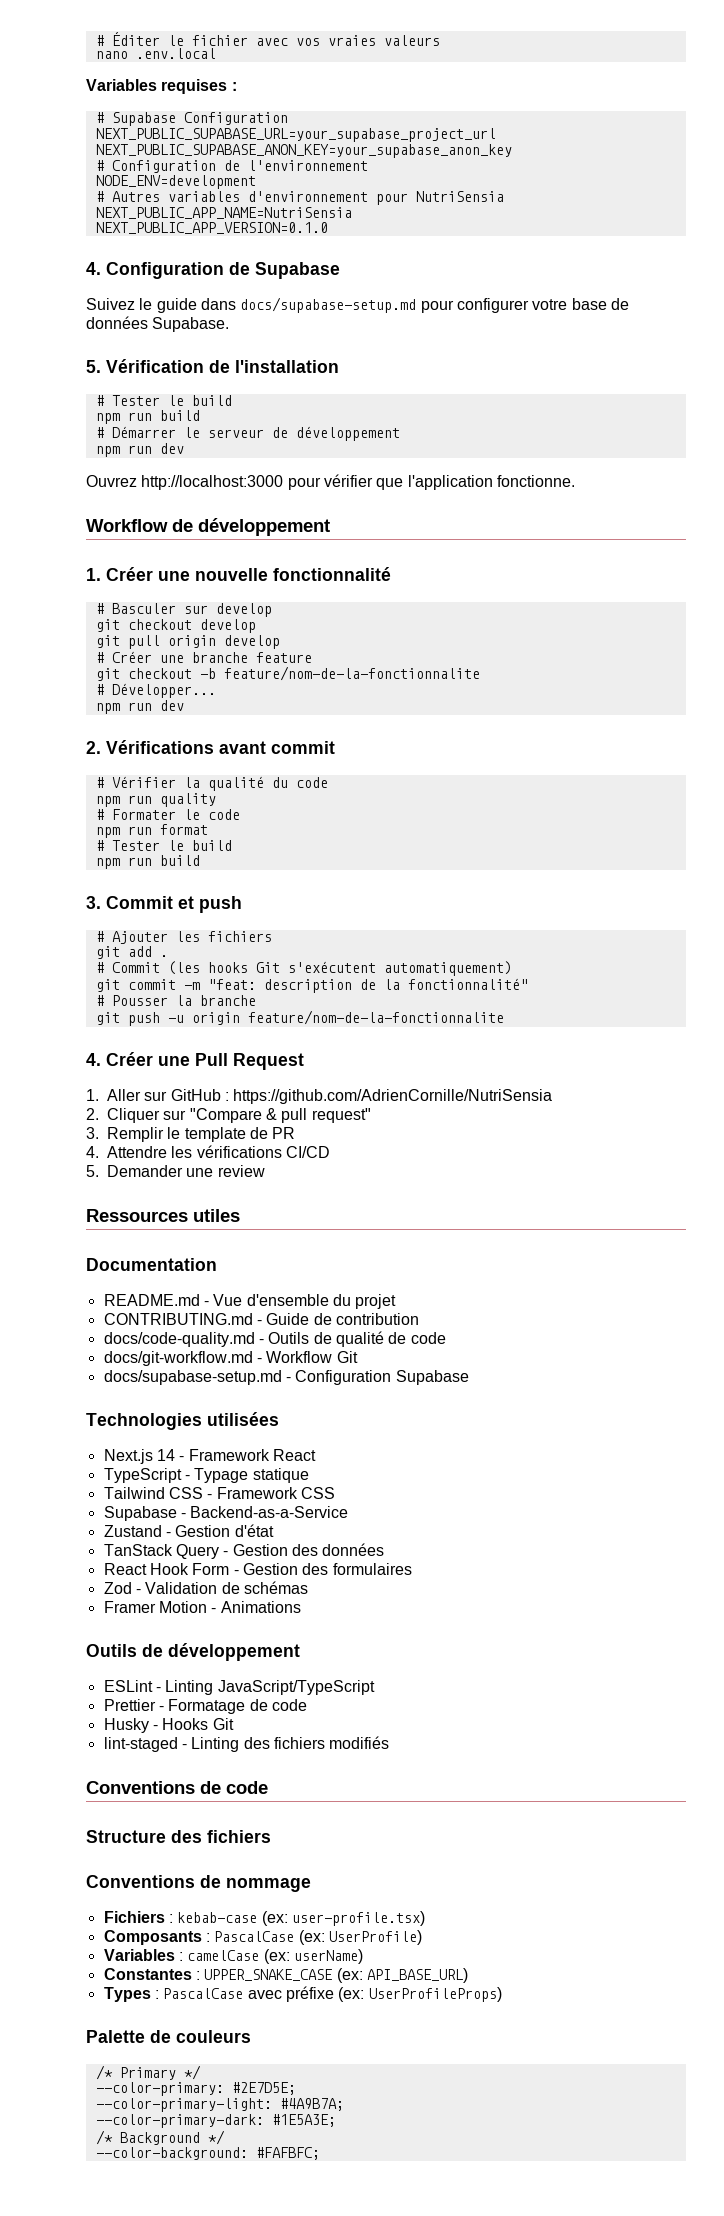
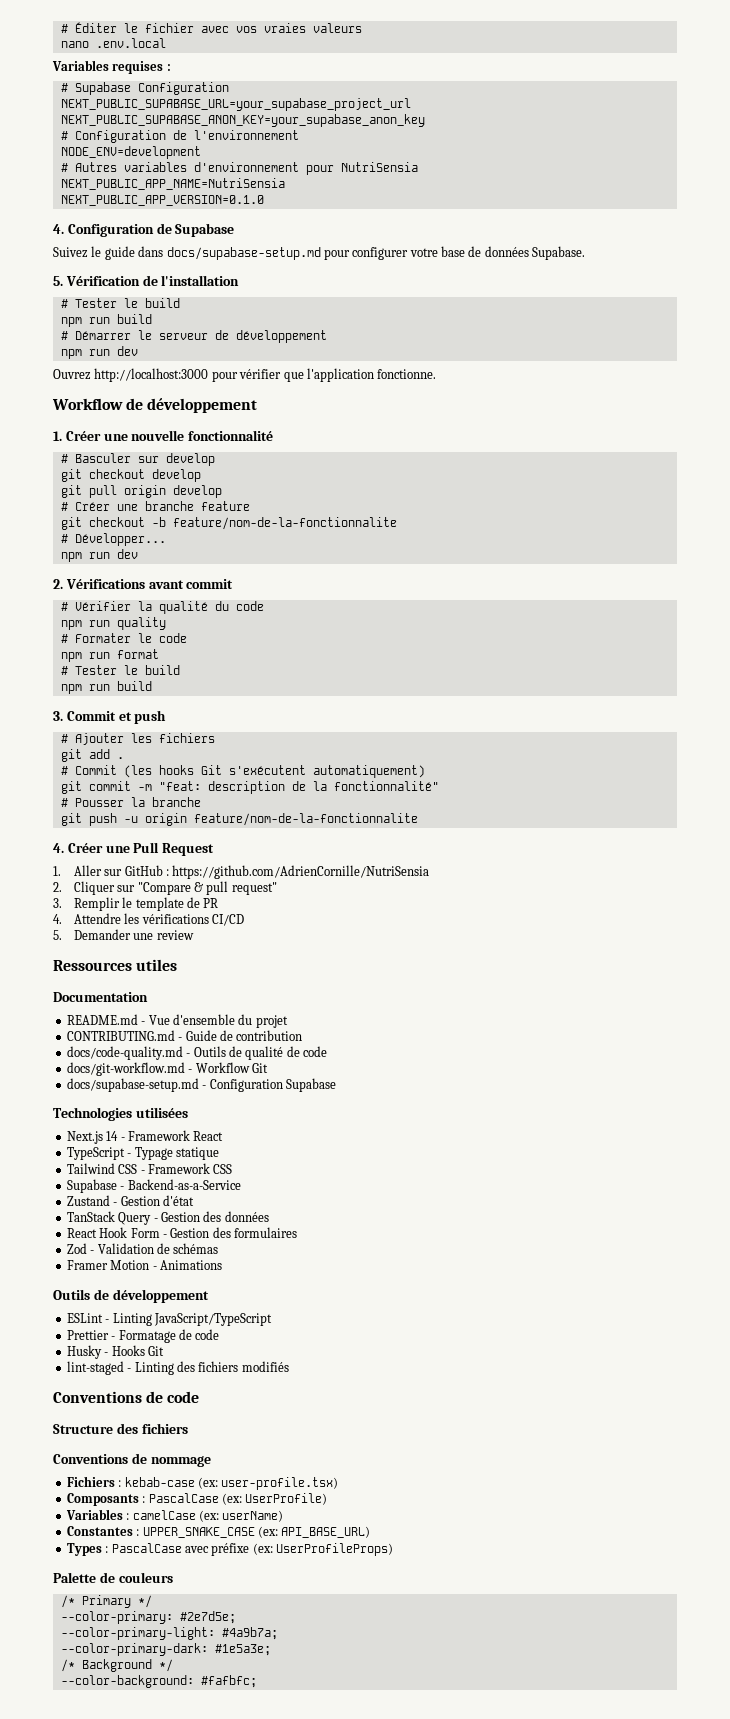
[231,2082,296,2095] #2E7D5E; -> [179,1611,236,1624] #2e7d5e;
[279,2098,344,2111] #4A9B7A; -> [221,1627,278,1640] #4a9b7a;
[271,2114,336,2127] #1E5A3E; -> [214,1644,271,1656] #1e5a3e;
[255,2147,320,2160] #FAFBFC; -> [200,1675,257,1688] #fafbfc;

